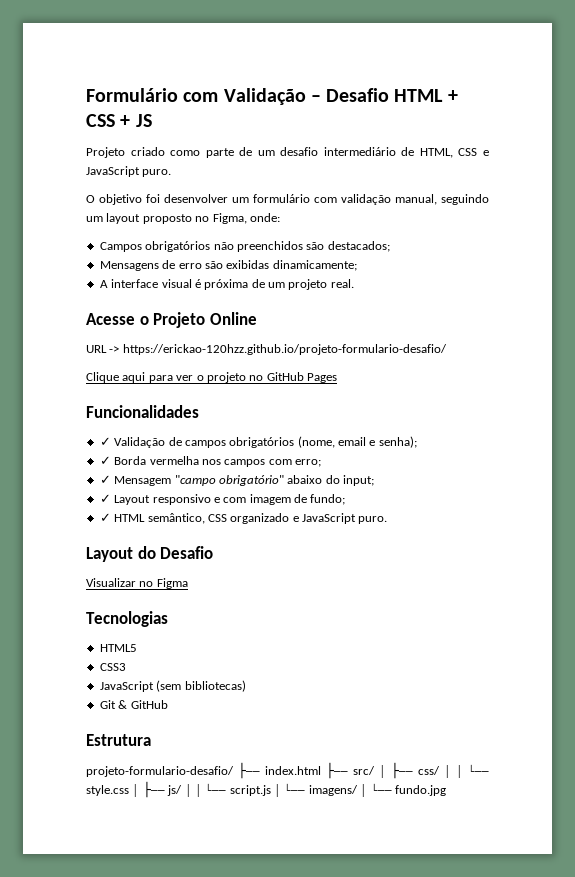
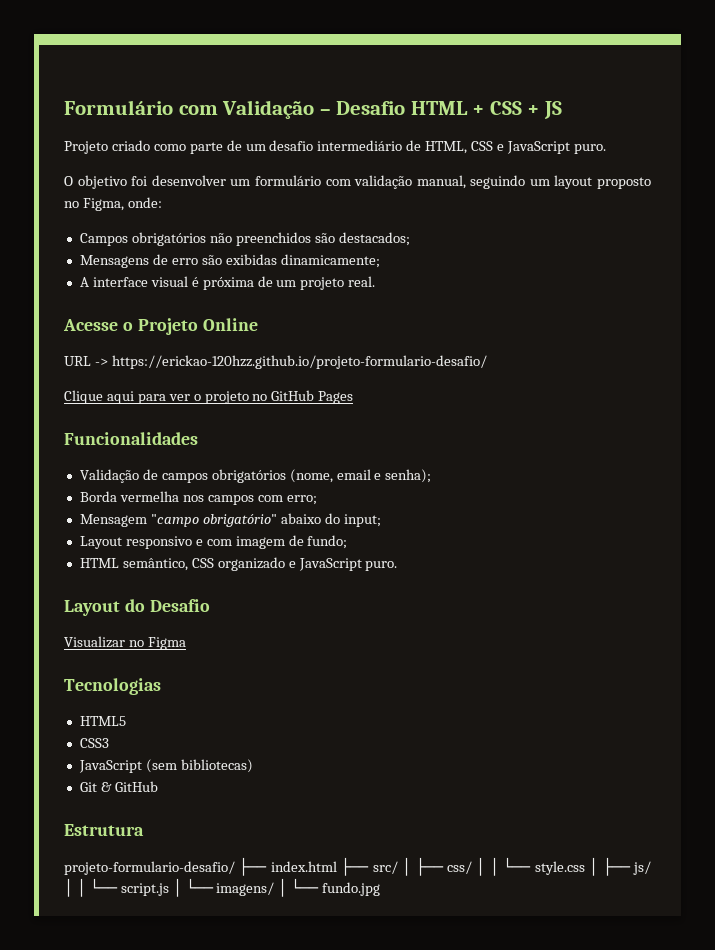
[99,437,111,446] ✓ -> (198, 438) none
[99,456,111,465] ✓ -> (432, 476) none
[99,475,111,484] ✓ -> (317, 500) none
[99,494,111,503] ✓ -> (381, 520) none
[99,513,111,522] ✓ -> (348, 542) none

